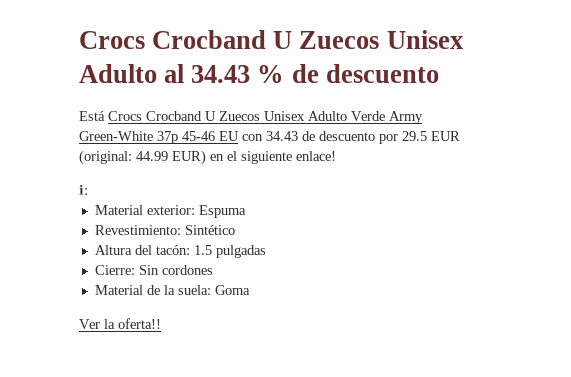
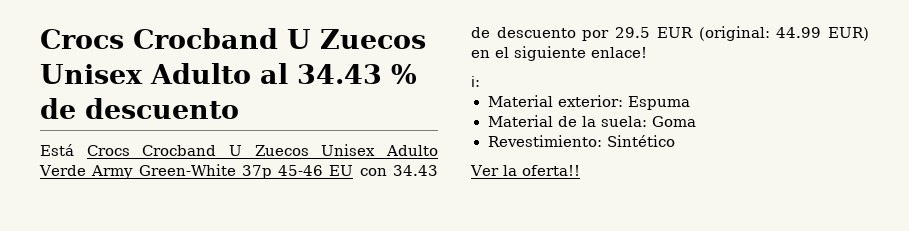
[94,225,235,235] [94,245,266,258] [94,265,213,275] // Revestimiento: Sintético // Altura del tacón: 1.5 pulgadas // Cierre: Sin cordones -> (690, 103) none
(250, 290) none -> [487,135,675,147] // Revestimiento: Sintético

